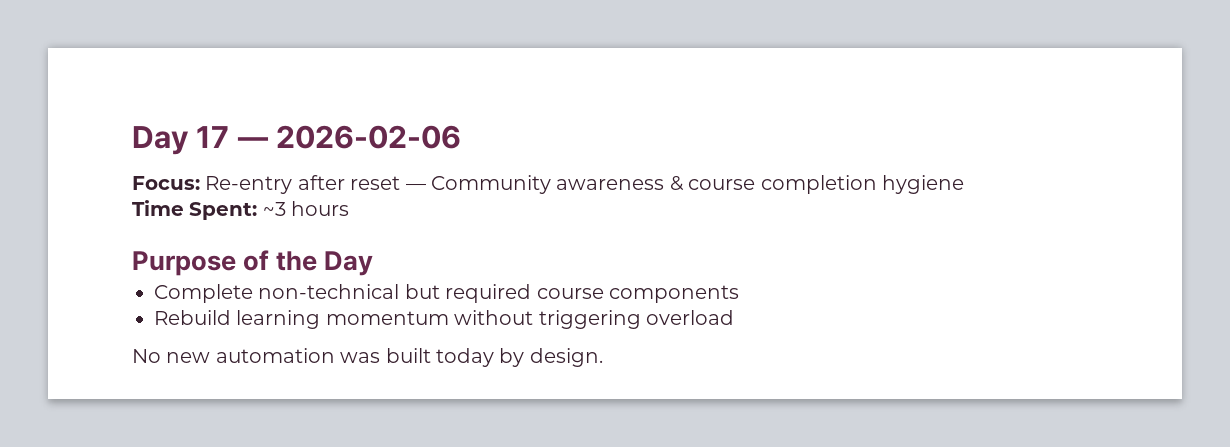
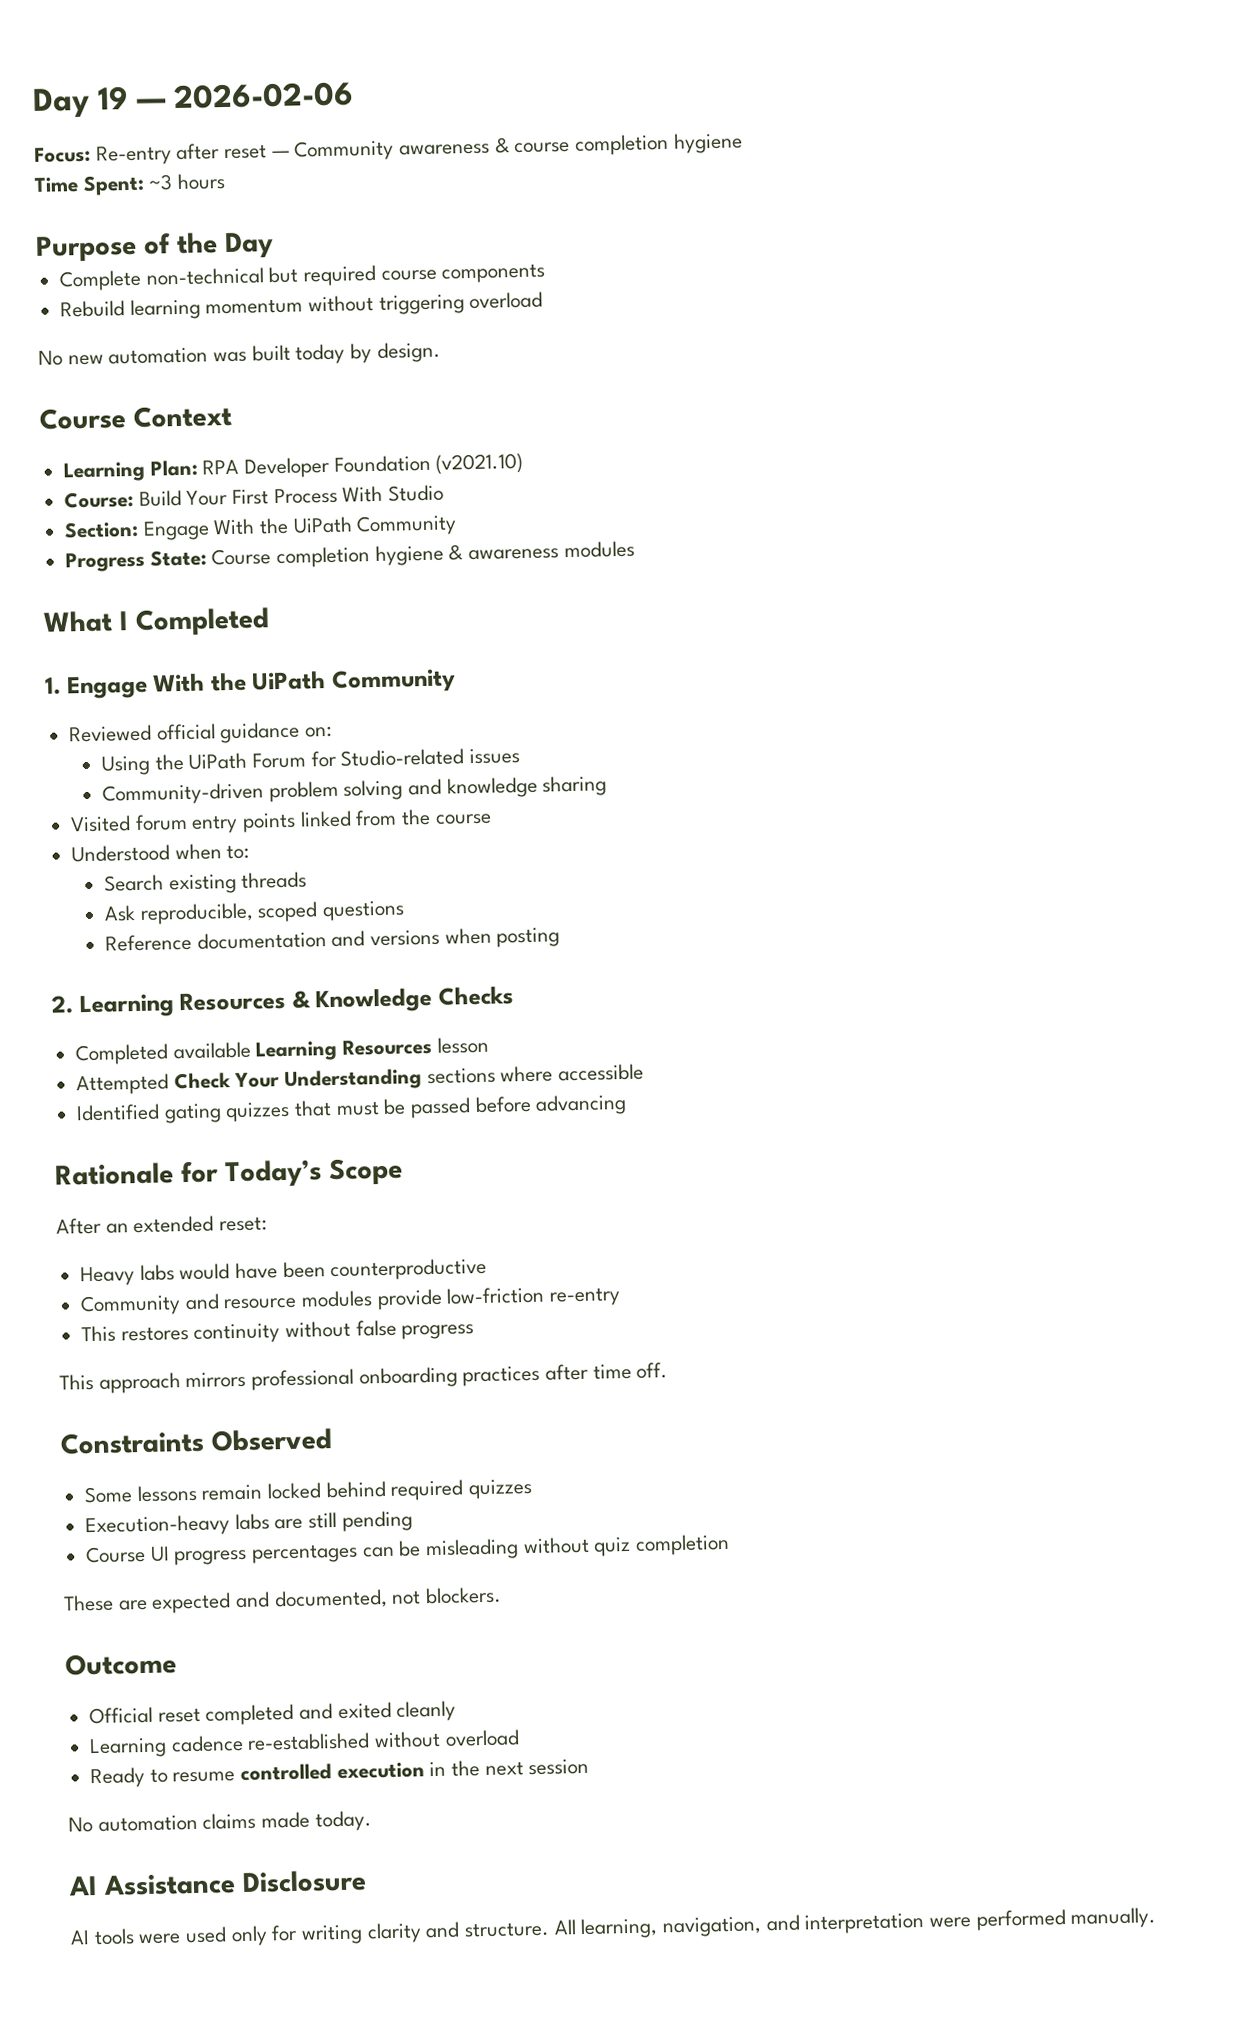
[132,126,230,155] Day 17 -> [32,85,129,118] Day 19
(603, 357) none -> [39,404,232,430] [63,452,524,483] [64,484,445,509] [64,514,458,541] [65,540,635,573] [43,607,270,636] [45,668,457,700] [69,721,333,744] [101,748,521,776] [102,775,608,806] [70,808,492,834] [71,843,250,863] [104,871,308,895] [104,900,406,925] [105,927,561,952] [51,986,515,1019] [75,1036,489,1066] [76,1063,645,1096] [76,1093,628,1124] [55,1157,403,1188] [56,1215,268,1235] [80,1257,488,1287] [80,1286,622,1317] [81,1319,475,1344] [59,1362,669,1394] [60,1428,332,1455] [84,1478,534,1504] [85,1510,413,1538] [85,1533,731,1566] [63,1586,503,1614] [65,1652,177,1676] [89,1700,457,1726] [89,1729,520,1759] [90,1758,590,1789] [68,1810,372,1833] [68,1869,367,1896] [70,1907,1158,1947] // Course Context // Learning Plan: RPA Developer Foundation (v2021.10) // Course: Build Your First Process With Studio // Section: Engage With the UiPath Community // Progress State: Course completion hygiene & awareness modules // What I Completed // 1. Engage With the UiPath Community // Reviewed official guidance on: // Using the UiPath Forum for Studio-related issues // Community-driven problem solving and knowledge sharing // Visited forum entry points linked from the course // Understood when to: // Search existing threads // Ask reproducible, scoped questions // Reference documentation and versions when posting // 2. Learning Resources & Knowledge Checks // Completed available Learning Resources lesson // Attempted Check Your Understanding sections where accessible // Identified gating quizzes that must be passed before advancing // Rationale for Today’s Scope // After an extended reset: // Heavy labs would have been counterproductive // Community and resource modules provide low-friction re-entry // This restores continuity without false progress // This approach mirrors professional onboarding practices after time off. // Constraints Observed // Some lessons remain locked behind required quizzes // Execution-heavy labs are still pending // Course UI progress percentages can be misleading without quiz completion // These are expected and documented, not blockers. // Outcome // Official reset completed and exited cleanly // Learning cadence re-established without overload // Ready to resume controlled execution in the next session // No automation claims made today. // AI Assistance Disclosure // AI tools were used only for writing clarity and structure. All learning, navigation, and interpretation were performed manually.

